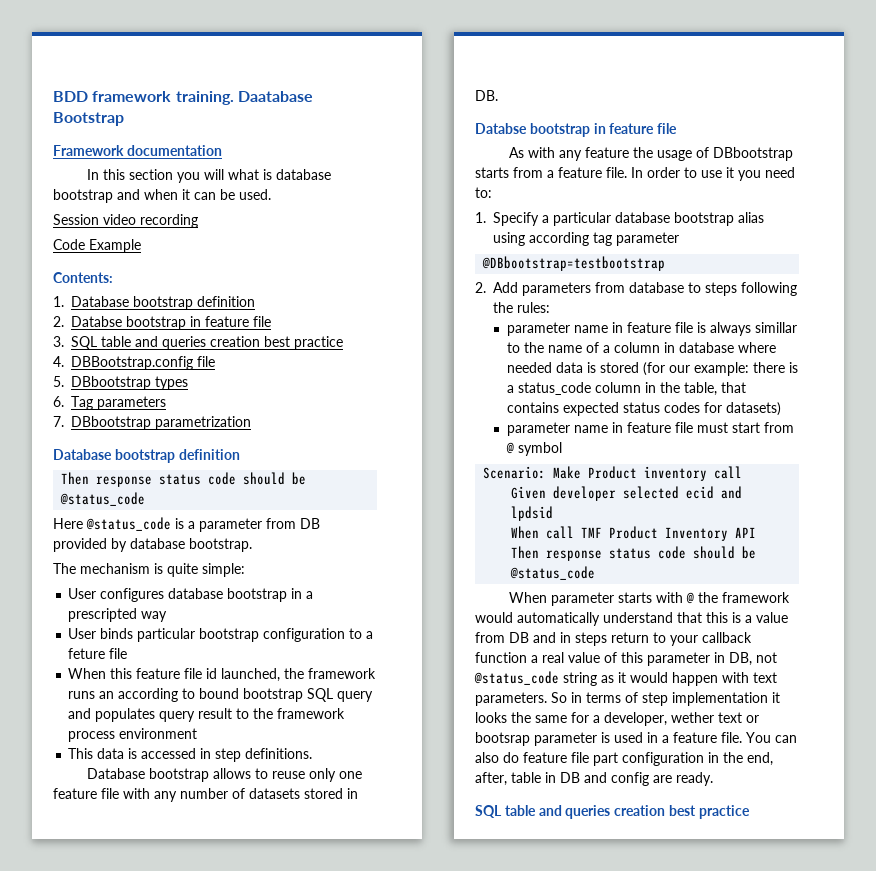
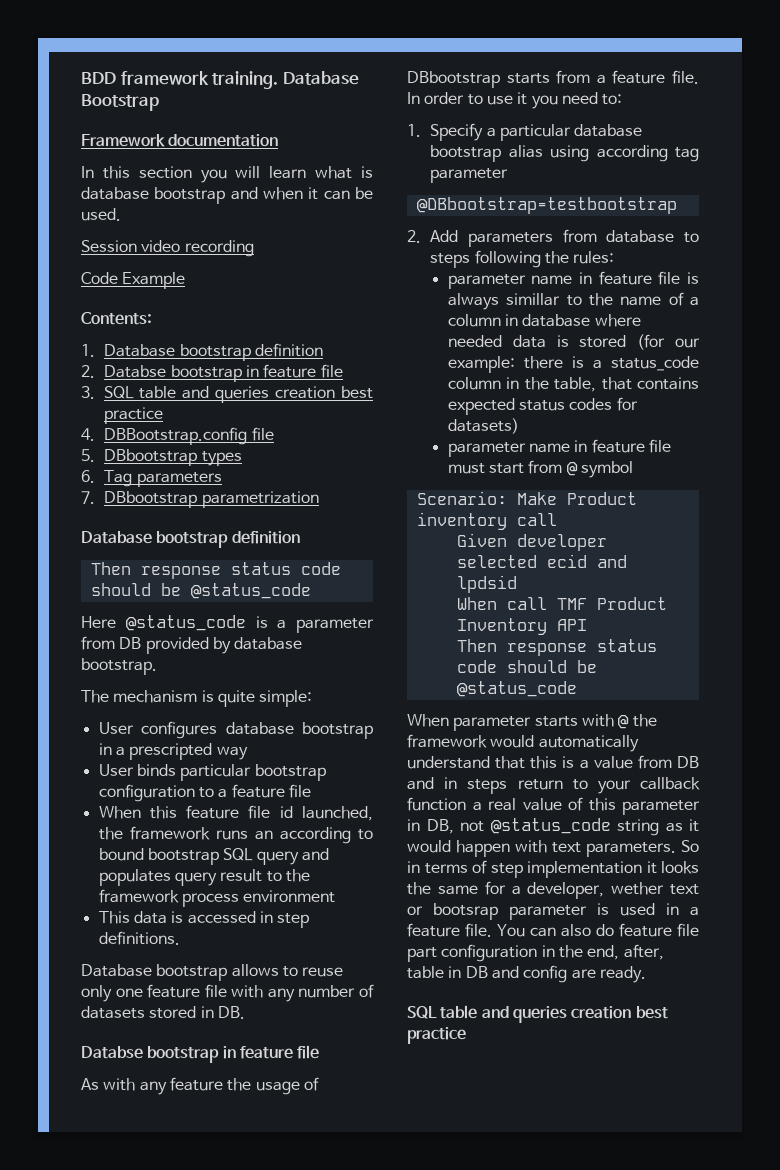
[237,91,313,102] Daatabase -> [282,71,359,85] Database
(224, 174) none -> [269,166,307,179] learn
[68,648,106,659] feture -> [231,784,285,798] feature

